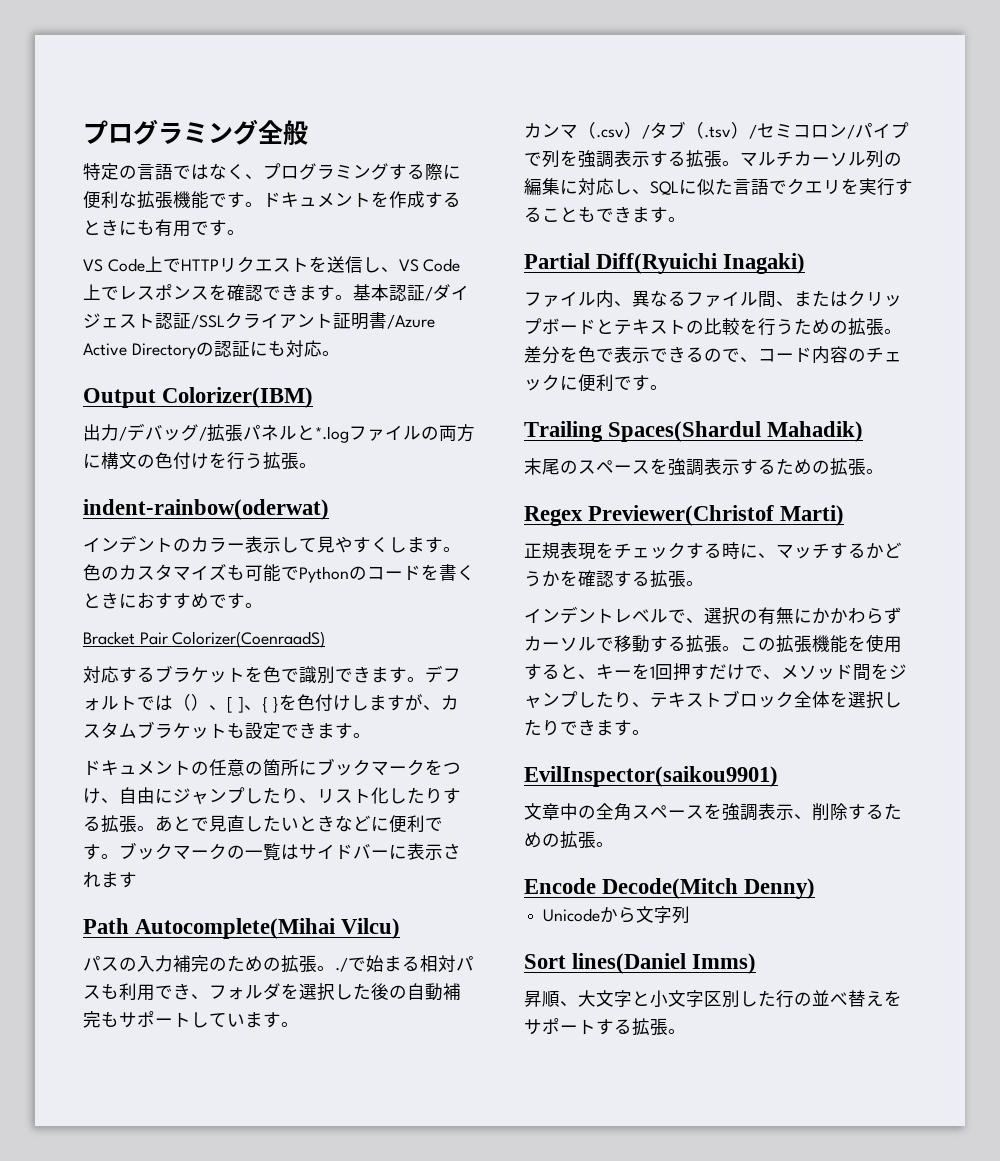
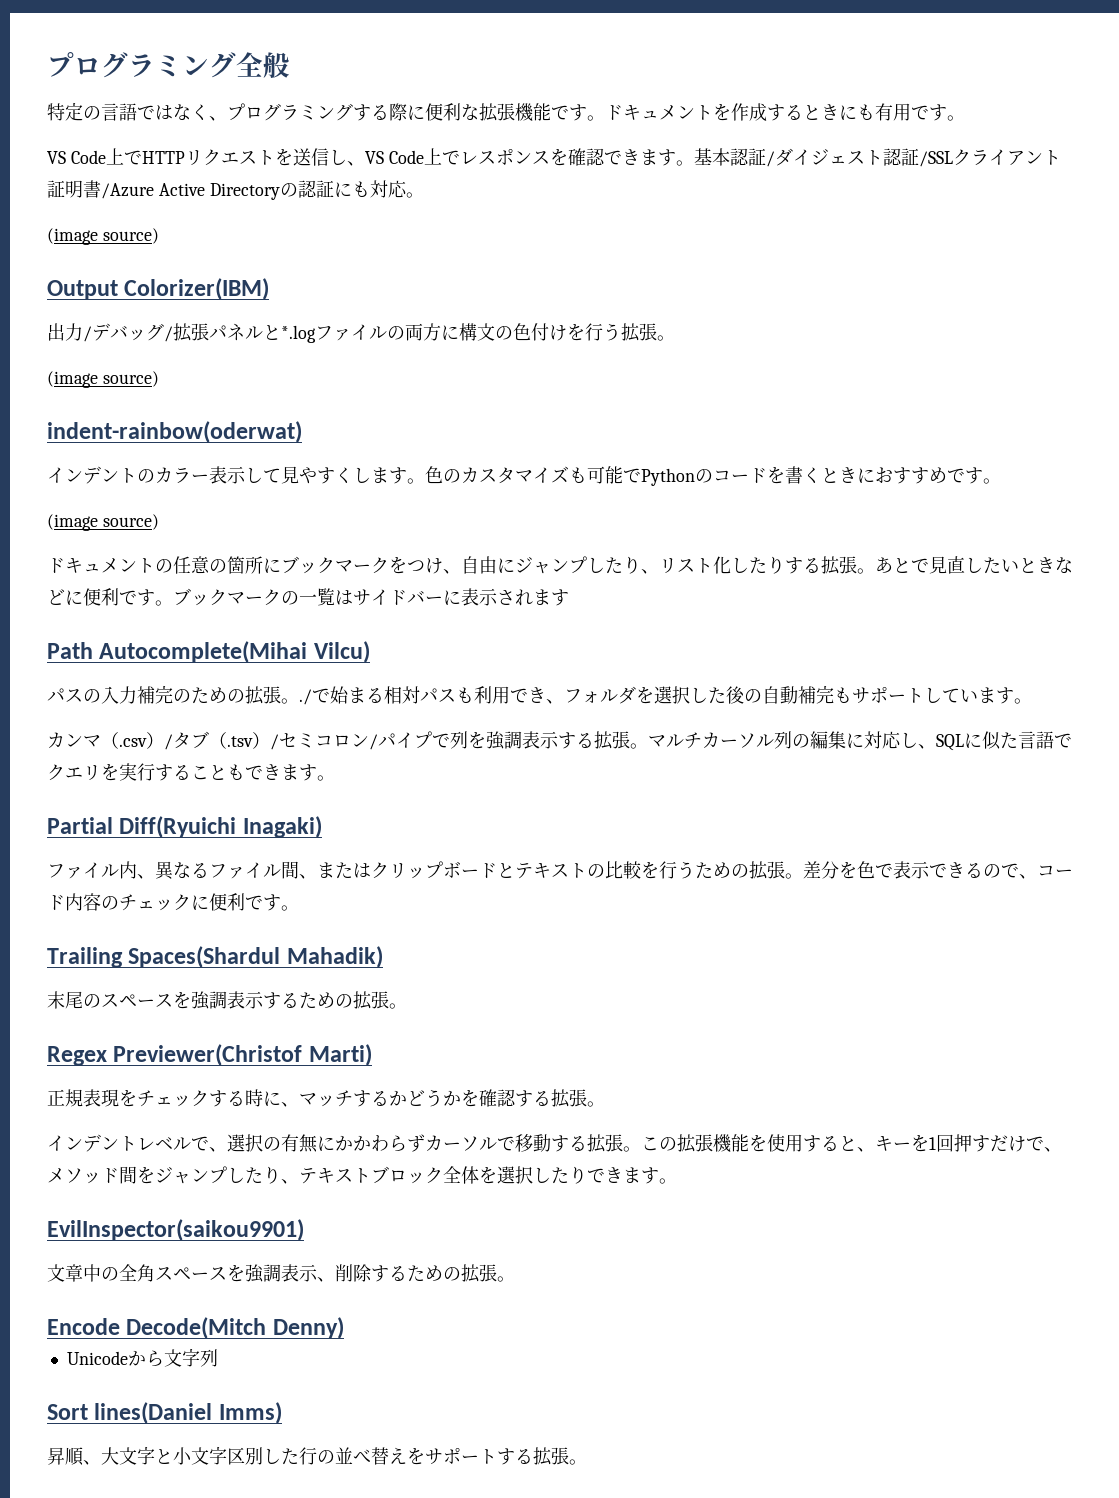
(340, 353) none -> [47,228,159,245] // (image source)
(317, 465) none -> [47,371,159,388] // (image source)
[83,631,326,648] [83,665,461,684] [83,694,460,713] [83,721,371,739] Bracket Pair Colorizer(CoenraadS) // 対応するブラケットを色で識別できます。デフォルトでは（）、[ ]、{ }を色付けしますが、カスタムブラケットも設定できます。 -> [47,514,159,531] (image source)

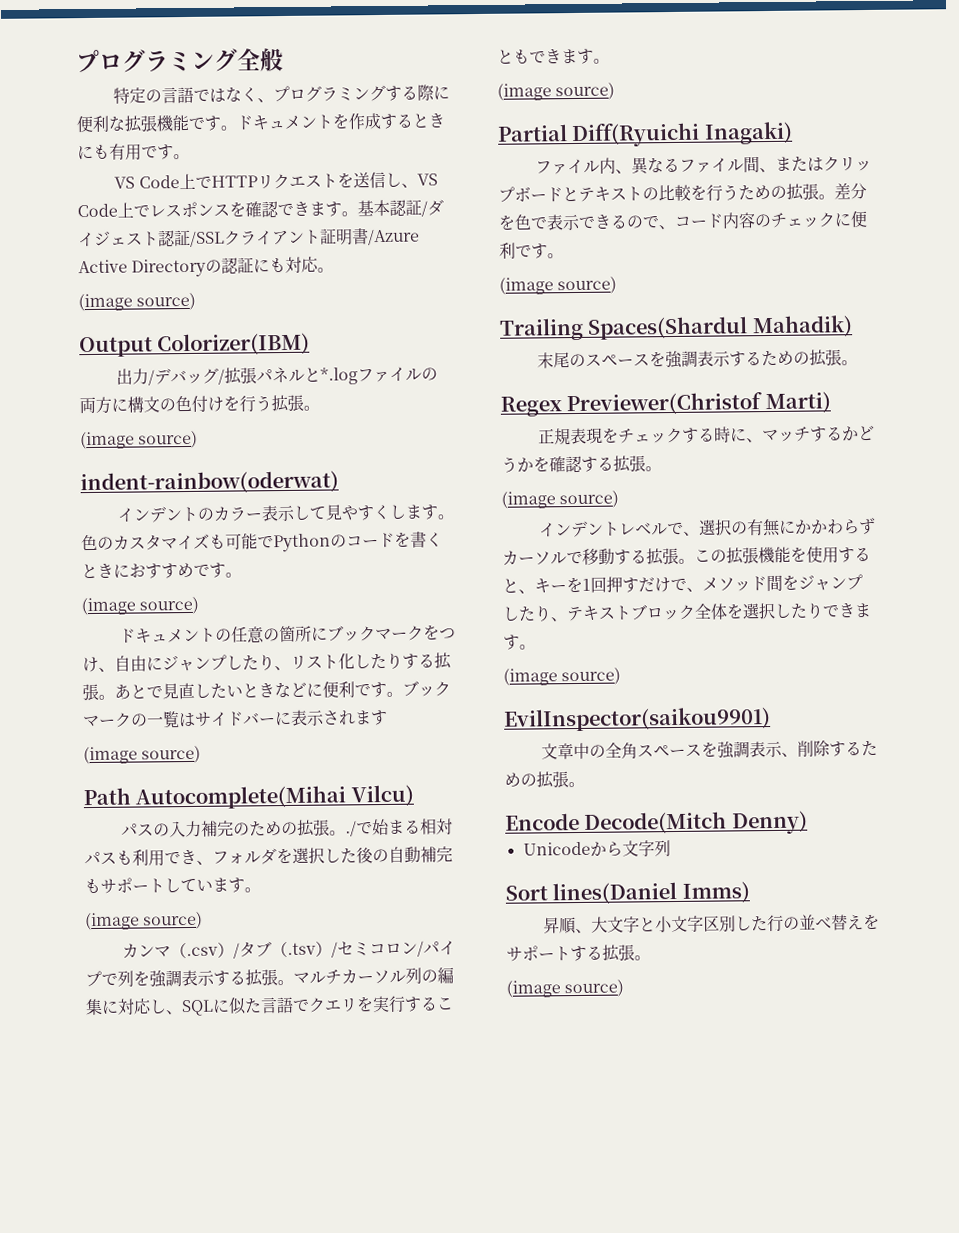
(569, 597) none -> [83,745,202,765] // (image source)
(1032, 701) none -> [85,911,204,931] // (image source)
(335, 778) none -> [497,82,616,101] // (image source)
(299, 908) none -> [499,276,618,295] // (image source)
(605, 1104) none -> [501,490,620,509] // (image source)
(677, 1181) none -> [503,667,622,686] // (image source)
(587, 1462) none -> [506,979,625,998] // (image source)

